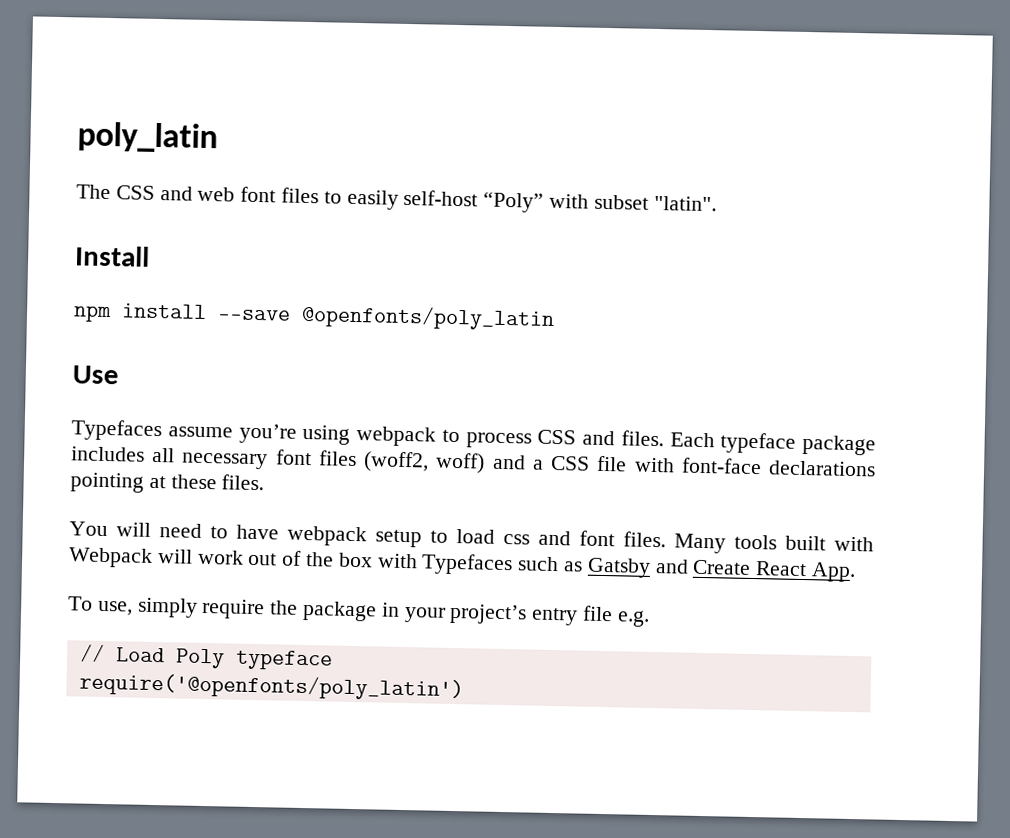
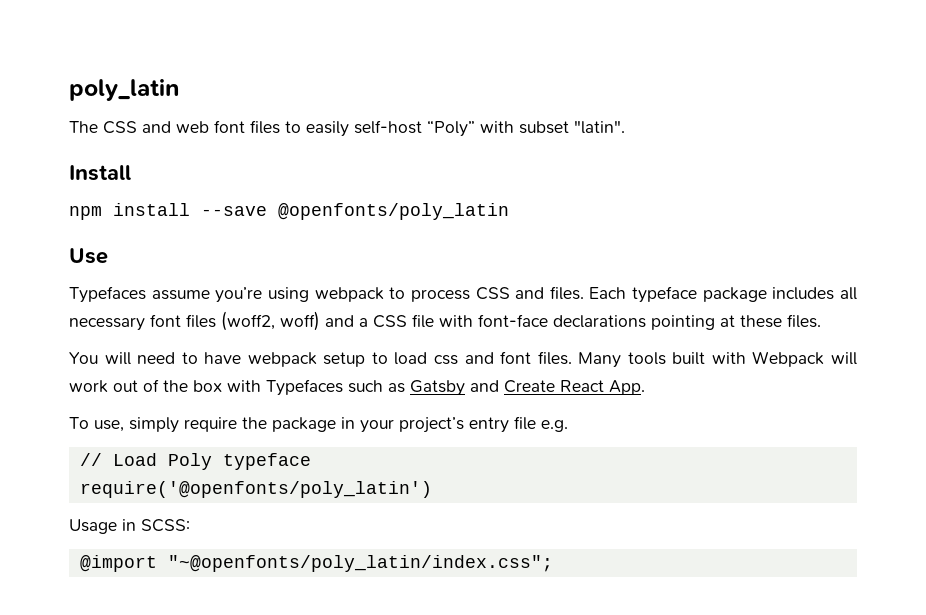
(464, 687) none -> [69,519,190,534] [79,555,553,572] // Usage in SCSS: // @import "~@openfonts/poly_latin/index.css";

